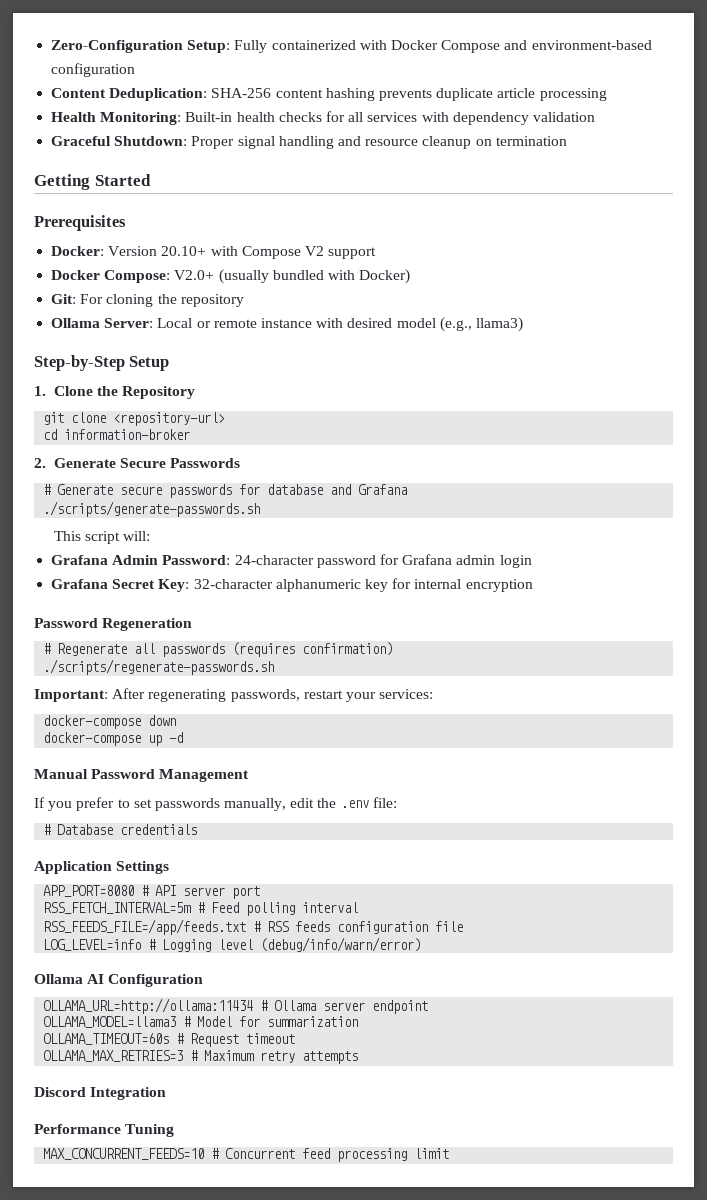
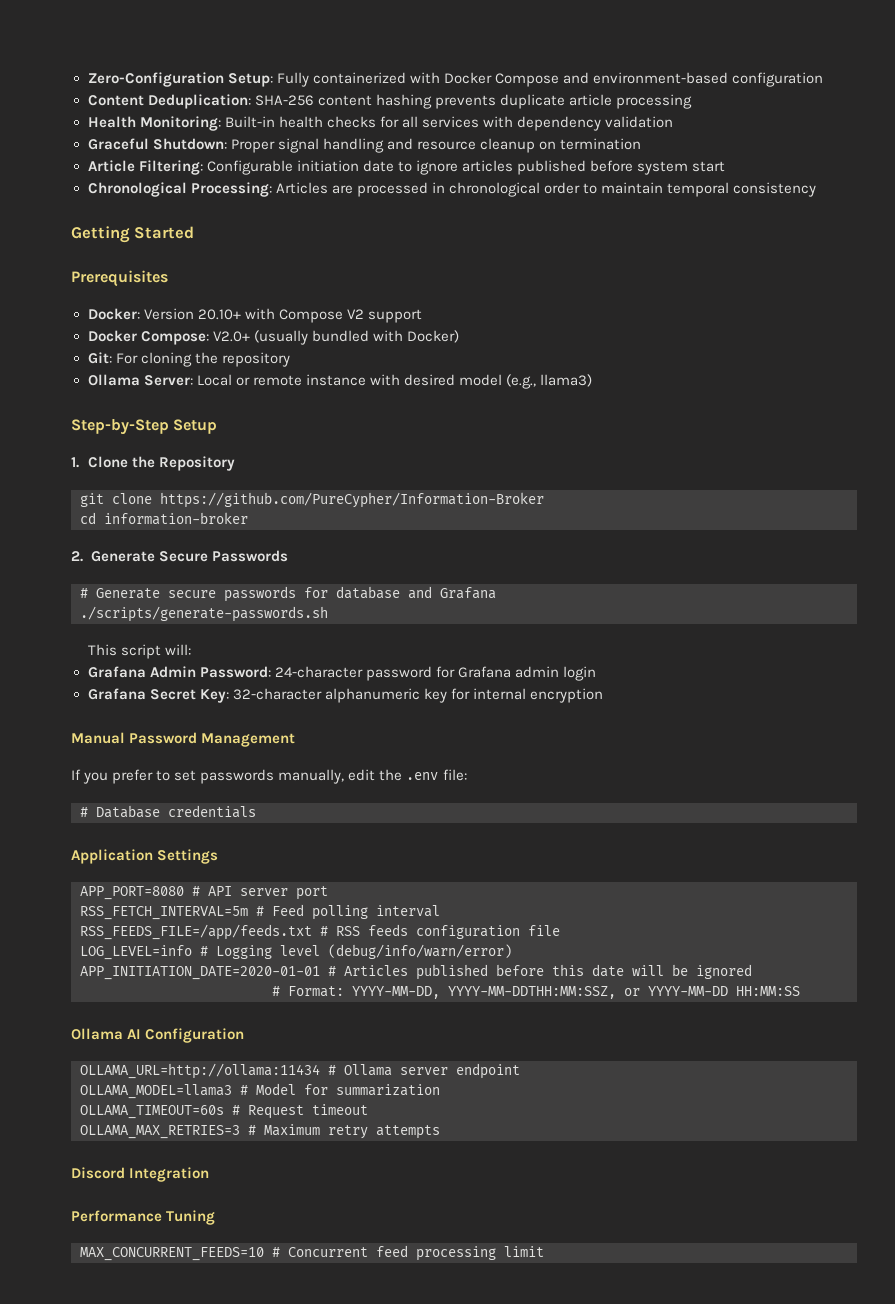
(567, 141) none -> [87,160,726,175] [87,182,817,197] // Article Filtering: Configurable initiation date to ignore articles published before system start // Chronological Processing: Articles are processed in chronological order to maintain temporal consistency
[113,412,226,426] <repository-url> -> [160,492,544,508] https://github.com/PureCypher/Information-Broker
[34,618,193,631] [43,642,394,657] [43,659,275,675] [34,688,434,702] [43,715,177,729] [43,732,184,746] // Password Regeneration // # Regenerate all passwords (requires confirmation) // ./scripts/regenerate-passwords.sh // Important: After regenerating passwords, restart your services: // docker-compose down // docker-compose up -d -> (603, 695) none
(422, 944) none -> [80,964,752,980] [272,986,800,999] // APP_INITIATION_DATE=2020-01-01 # Articles published before this date will be ignored // # Format: YYYY-MM-DD, YYYY-MM-DDTHH:MM:SSZ, or YYYY-MM-DD HH:MM:SS

